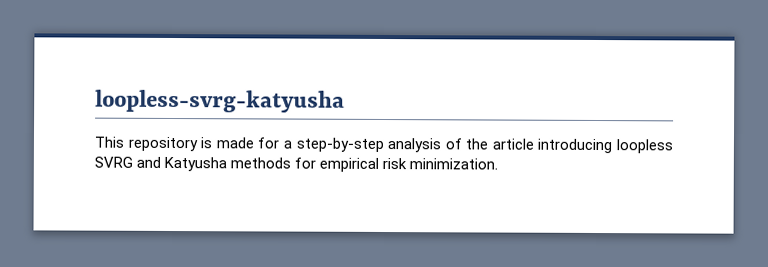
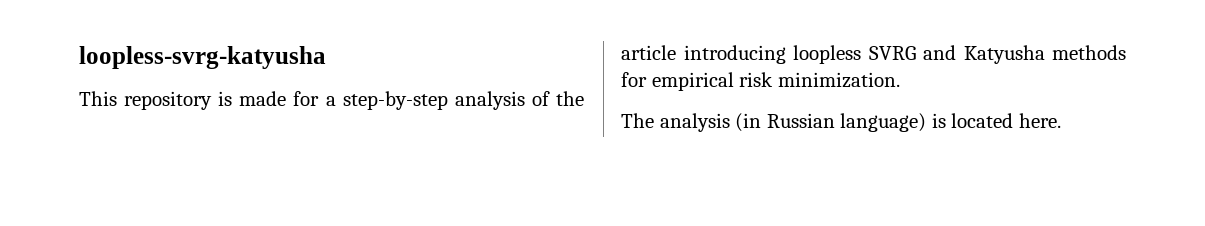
(499, 164) none -> [621,113,1061,132] // The analysis (in Russian language) is located here.

